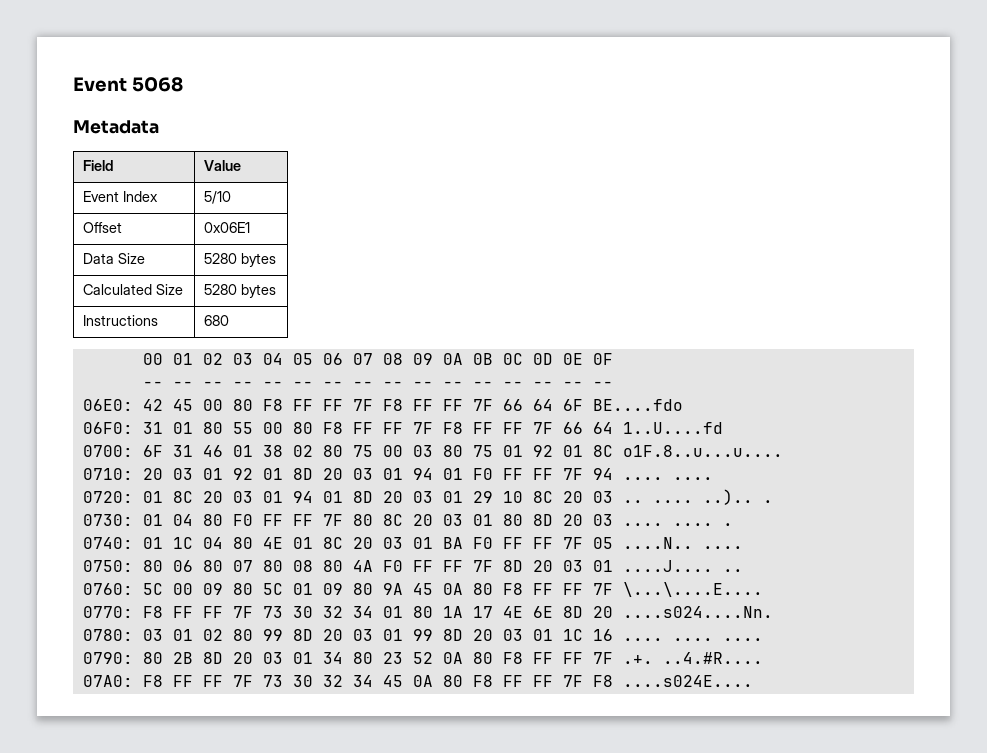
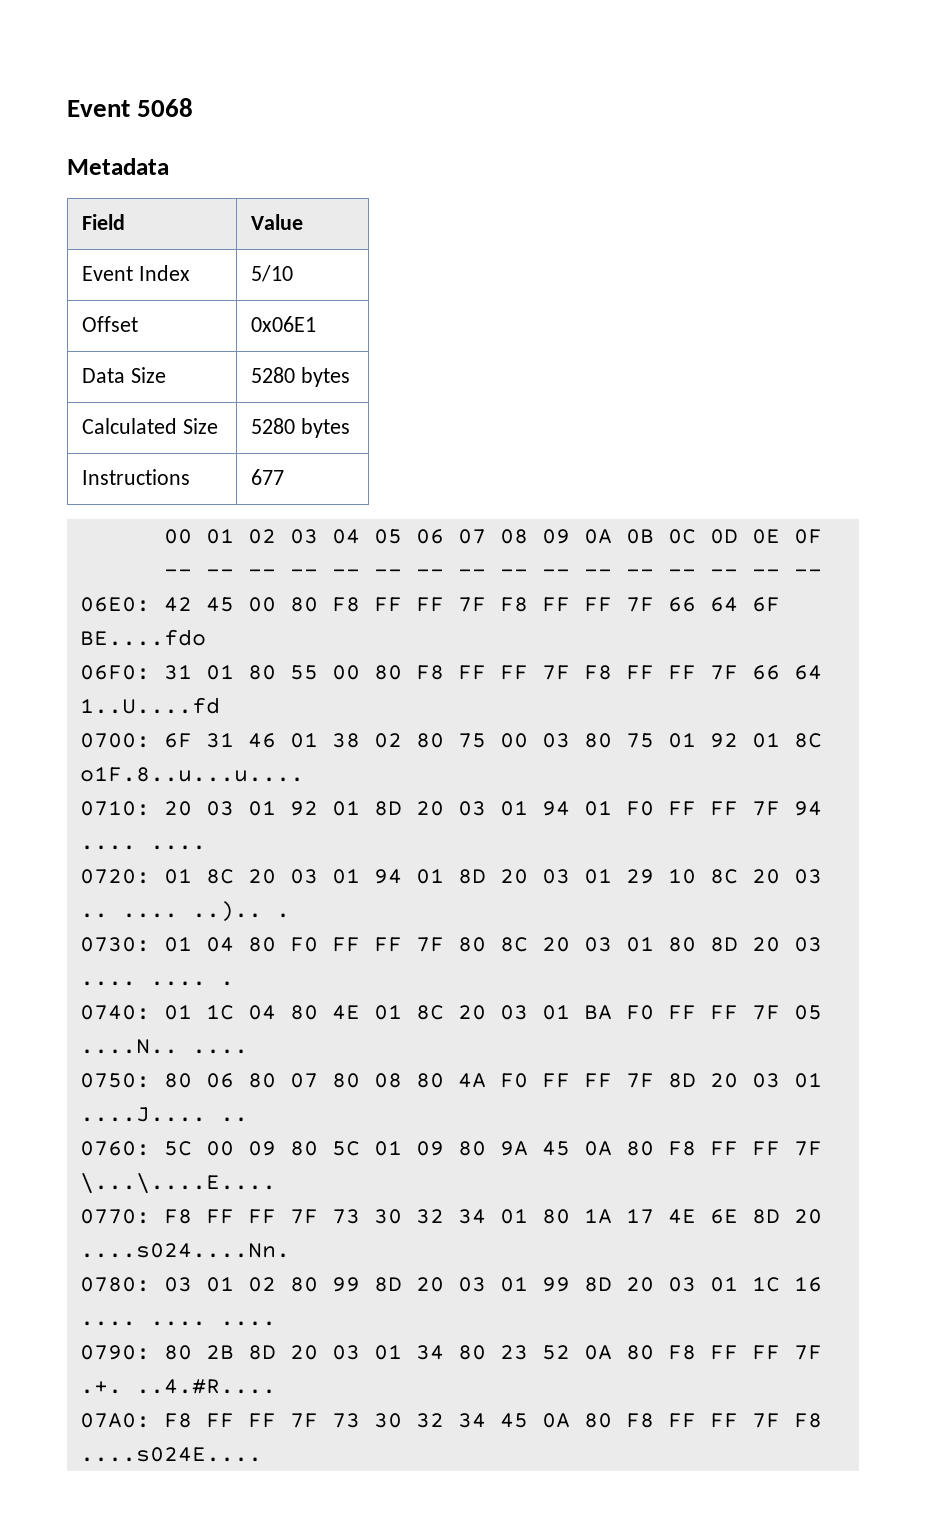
[203,315,229,326] 680 -> [251,469,285,485] 677

